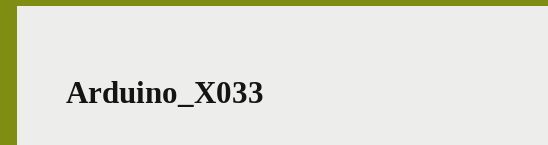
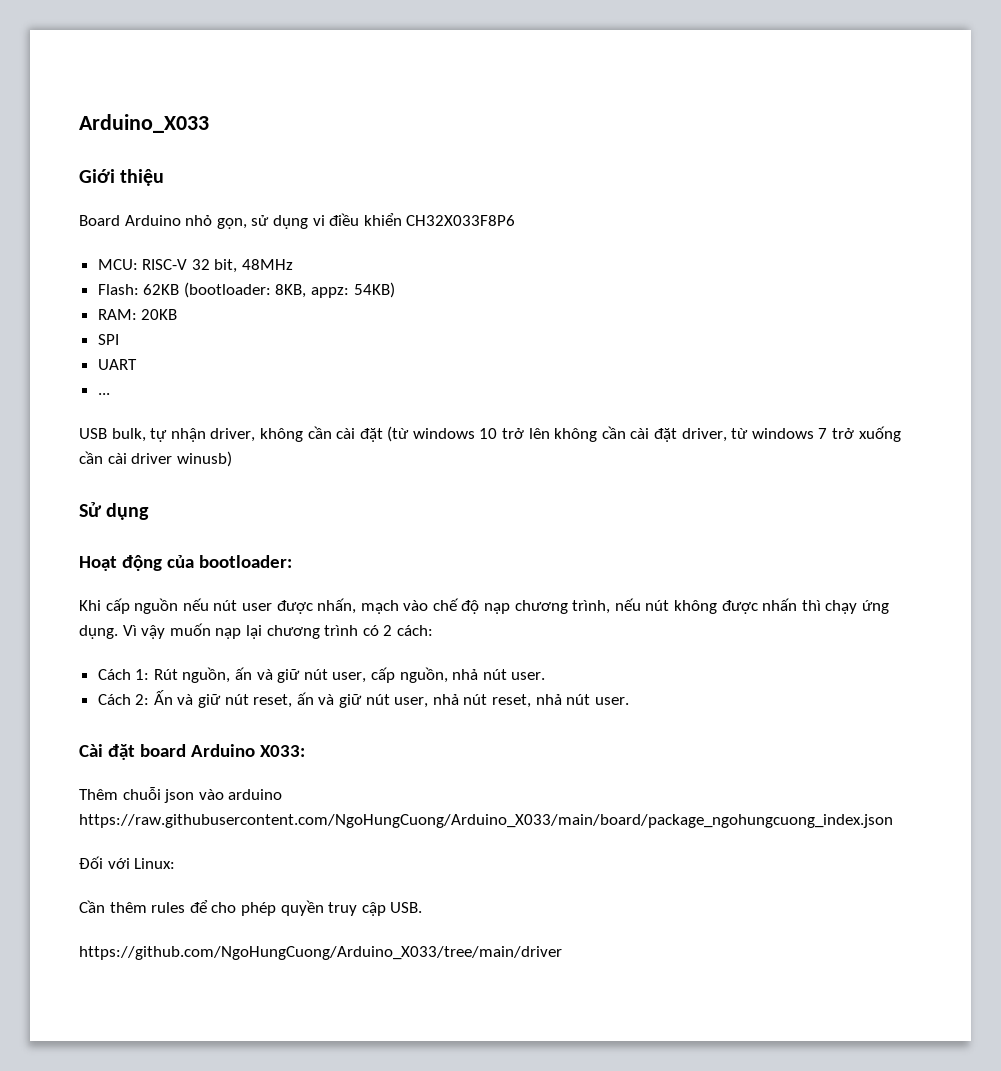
(264, 94) none -> [79,169,165,186] [79,213,516,229] [97,259,294,273] [97,282,395,298] [97,309,178,320] [97,334,119,345] [97,359,137,370] [97,393,110,395] [79,426,901,442] [79,451,232,467] [79,502,150,520] [79,555,292,571] [79,598,889,614] [79,623,433,639] [97,667,546,683] [97,690,629,708] [79,744,305,760] [79,787,283,803] [79,814,893,828] [79,856,176,869] [79,900,423,916] [79,946,562,960] // Giới thiệu // Board Arduino nhỏ gọn, sử dụng vi điều khiển CH32X033F8P6 // MCU: RISC-V 32 bit, 48MHz // Flash: 62KB (bootloader: 8KB, appz: 54KB) // RAM: 20KB // SPI // UART // ... // USB bulk, tự nhận driver, không cần cài đặt (từ windows 10 trở lên không cần cài đặt driver, từ windows 7 trở xuống cần cài driver winusb) // Sử dụng // Hoạt động của bootloader: // Khi cấp nguồn nếu nút user được nhấn, mạch vào chế độ nạp chương trình, nếu nút không được nhấn thì chạy ứng dụng. Vì vậy muốn nạp lại chương trình có 2 cách: // Cách 1: Rút nguồn, ấn và giữ nút user, cấp nguồn, nhả nút user. // Cách 2: Ấn và giữ nút reset, ấn và giữ nút user, nhả nút reset, nhả nút user. // Cài đặt board Arduino X033: // Thêm chuỗi json vào arduino https://raw.githubusercontent.com/NgoHungCuong/Arduino_X033/main/board/package_ngohungcuong_index.json // Đối với Linux: // Cần thêm rules để cho phép quyền truy cập USB. // https://github.com/NgoHungCuong/Arduino_X033/tree/main/driver

